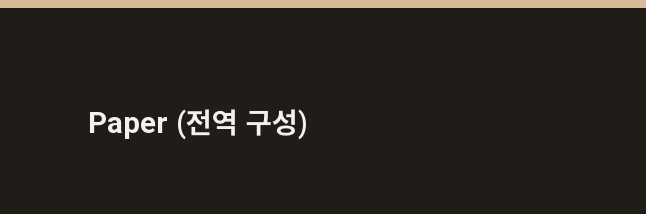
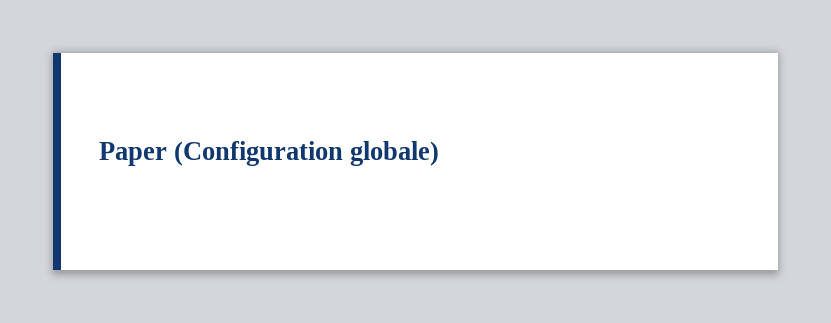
[175,109,308,140] (전역 구성) -> [174,141,440,166] (Configuration globale)

